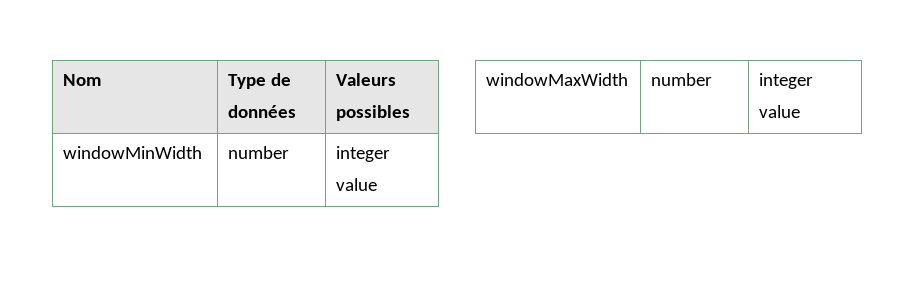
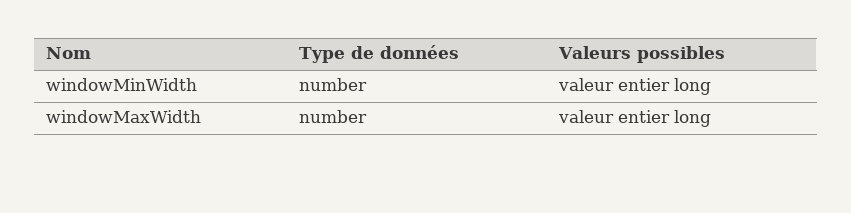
[336,146,391,162] [336,178,378,191] integer value -> [558,78,712,95] valeur entier long
[759,73,814,89] [759,105,801,118] integer value -> [558,110,712,127] valeur entier long

